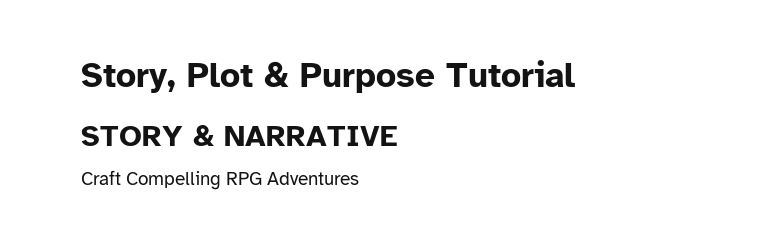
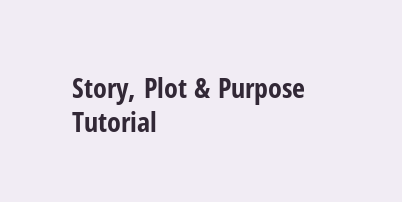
[81,125,397,146] [81,170,360,190] // STORY & NARRATIVE // Craft Compelling RPG Adventures -> (157, 121) none

